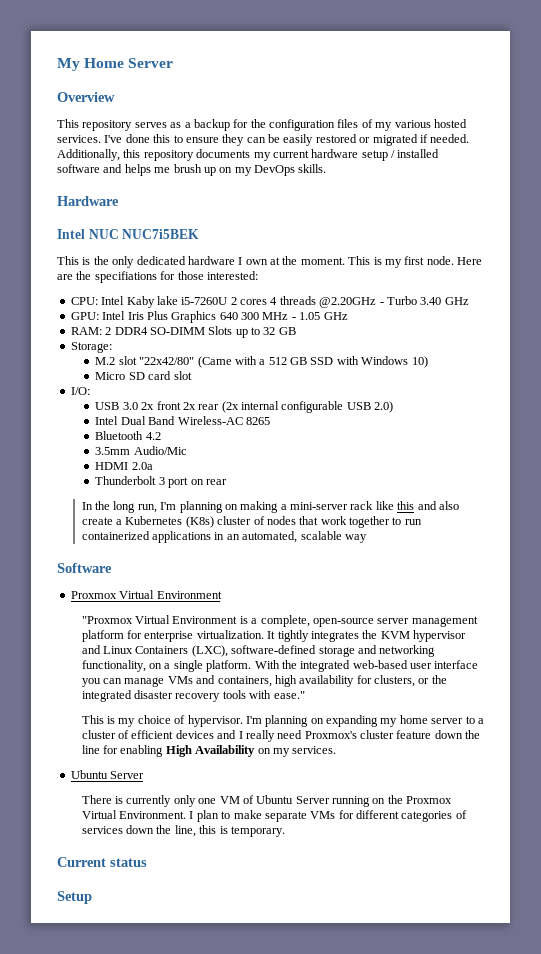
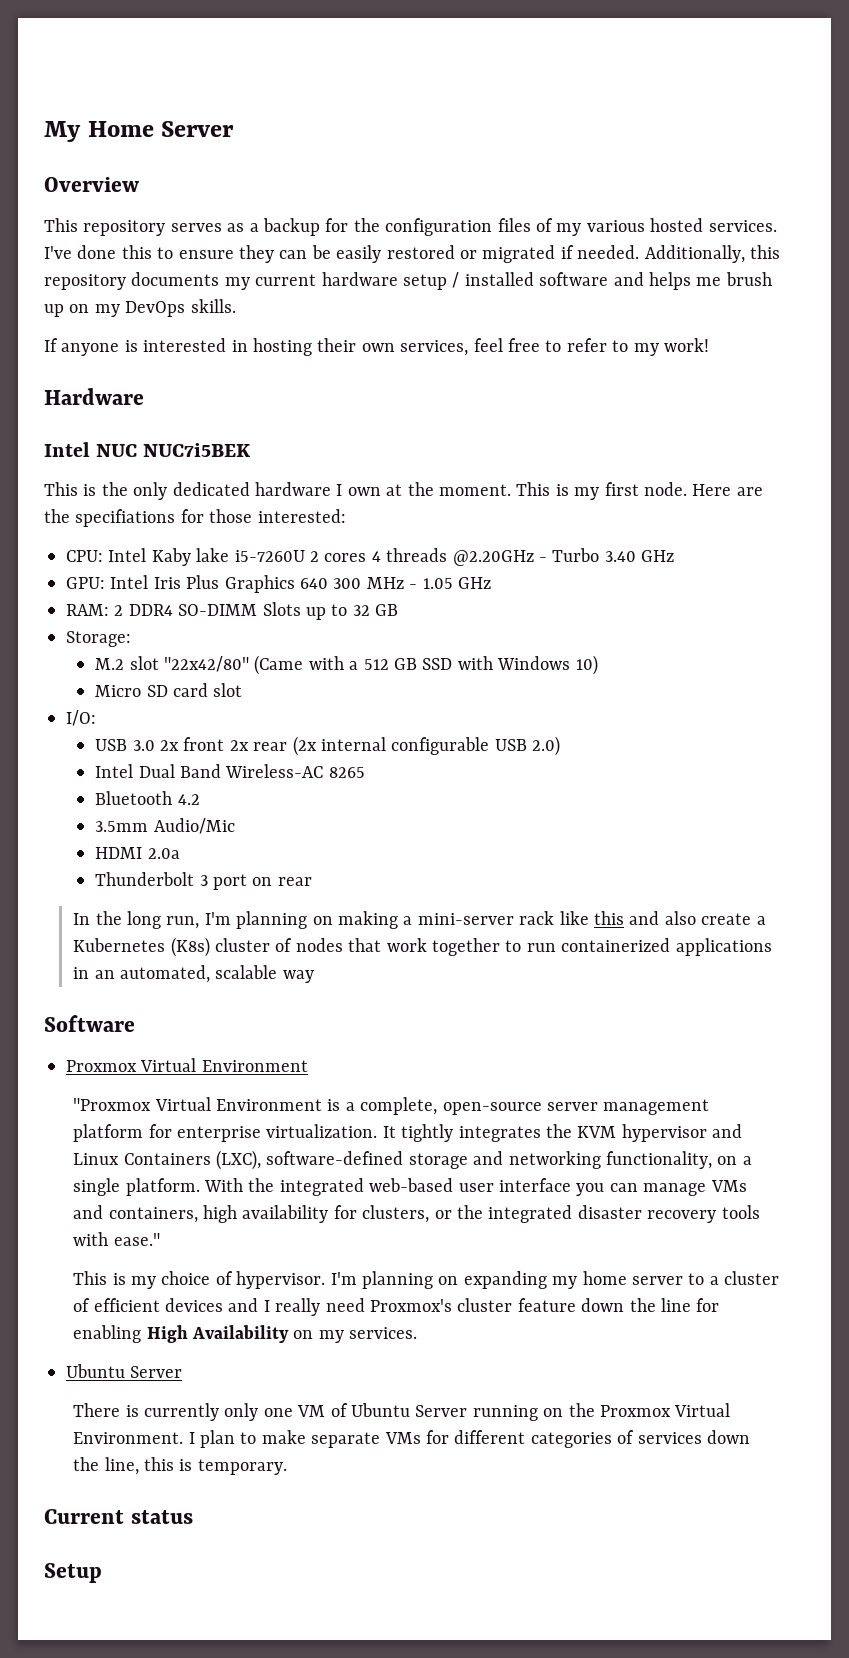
(327, 168) none -> [44,338,709,356] // If anyone is interested in hosting their own services, feel free to refer to my work!

